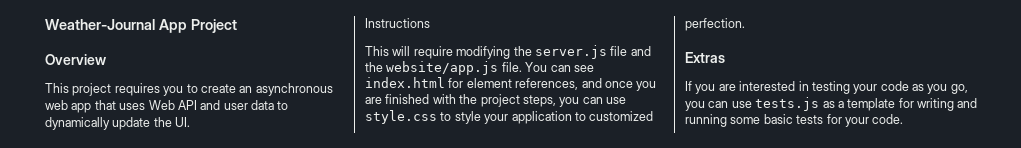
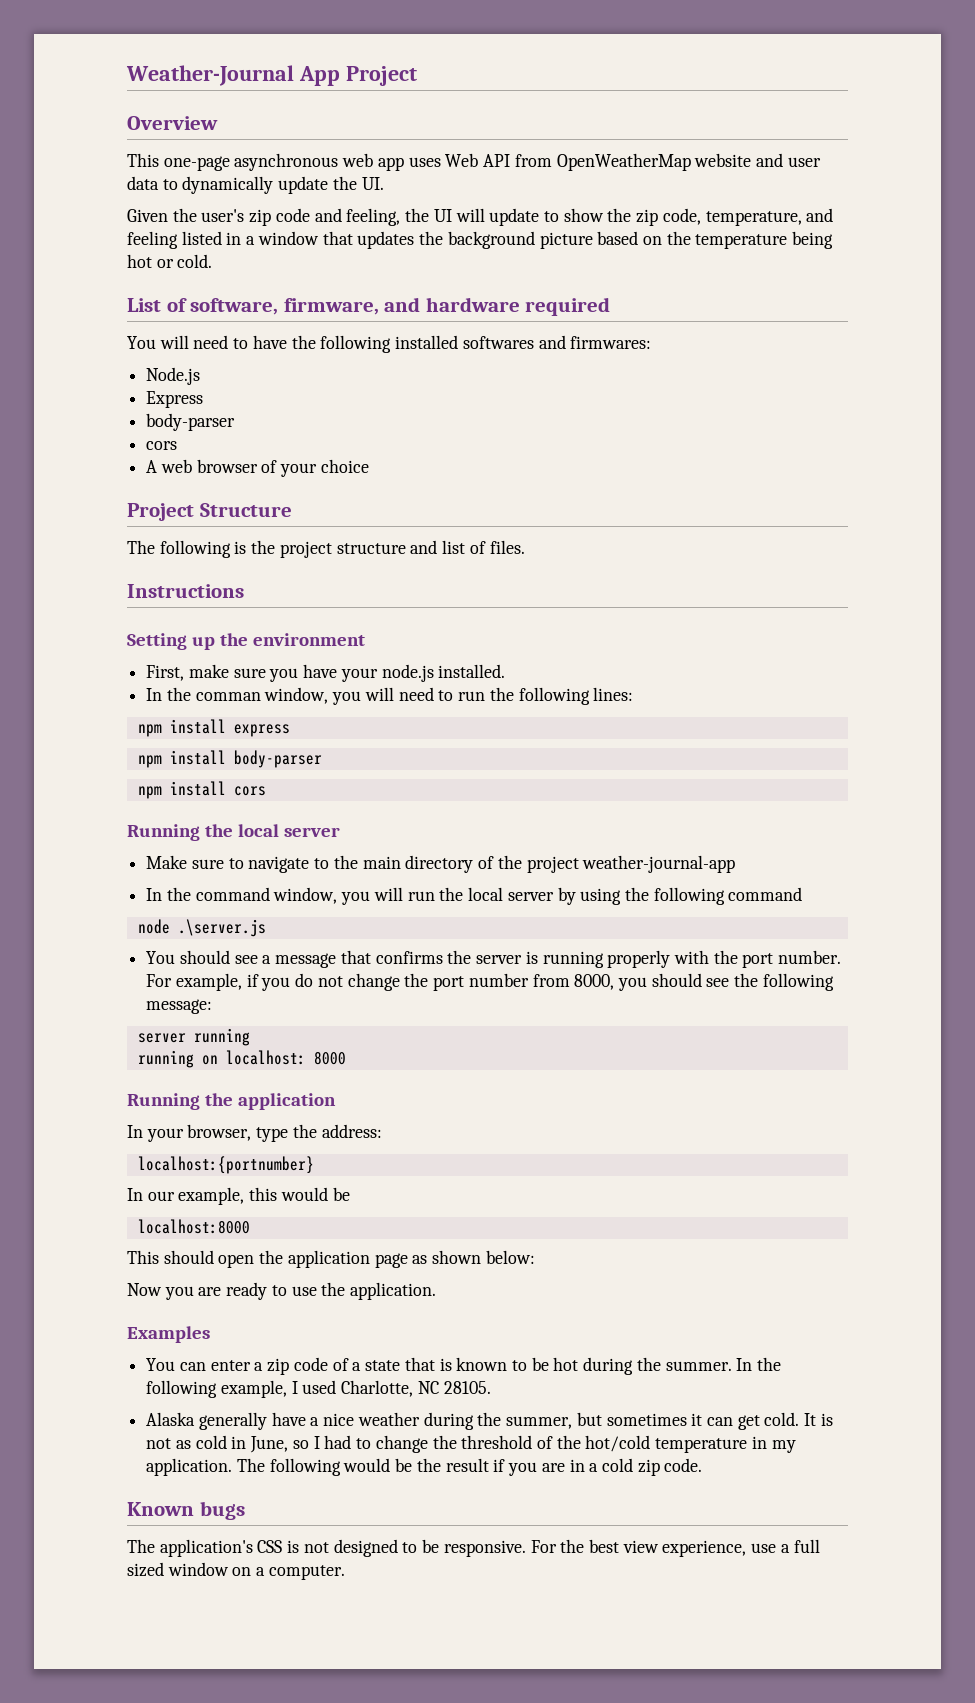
[72,83,253,96] project requires you to create an -> [163,156,230,171] one-page
[94,100,116,110] that -> (404, 164) none
(197, 105) none -> [514,153,752,171] from OpenWeatherMap website
[365,18,430,28] [365,45,651,59] [365,61,594,75] [365,77,657,91] [365,94,626,107] [365,110,654,124] [685,18,745,31] [685,52,725,63] [685,81,968,94] [685,97,978,111] [685,114,904,127] Instructions // This will require modifying the server.js file and the website/app.js file. You can see index.html for element references, and once you are finished with the project steps, you can use style.css to style your application to customized perfection. // Extras // If you are interested in testing your code as you go, you can use tests.js as a template for writing and running some basic tests for your code. -> [127,208,834,226] [127,231,834,249] [127,254,213,268] [127,297,611,316] [127,335,652,353] [146,367,201,385] [146,391,204,408] [146,413,236,431] [146,441,178,450] [146,459,369,477] [127,503,292,521] [127,540,525,558] [127,584,244,598] [127,633,366,650] [146,664,506,682] [146,687,634,705] [137,719,290,737] [137,750,322,768] [137,781,266,799] [127,824,341,841] [146,855,736,873] [146,887,803,905] [137,919,266,937] [146,950,842,968] [146,973,834,991] [146,999,213,1014] [137,1028,250,1046] [137,1050,346,1068] [127,1093,337,1110] [127,1124,382,1142] [137,1156,314,1174] [127,1187,350,1205] [137,1219,250,1234] [127,1250,535,1268] [127,1282,437,1300] [127,1326,210,1343] [146,1357,782,1375] [146,1380,491,1398] [146,1412,833,1430] [146,1435,796,1453] [146,1458,703,1476] [127,1501,245,1520] [127,1539,820,1557] [127,1562,345,1580] Given the user's zip code and feeling, the UI will update to show the zip code, temperature, and feeling listed in a window that updates the background picture based on the temperature being hot or cold. // List of software, firmware, and hardware required // You will need to have the following installed softwares and firmwares: // Node.js // Express // body-parser // cors // A web browser of your choice // Project Structure // The following is the project structure and list of files. // Instructions // Setting up the environment // First, make sure you have your node.js installed. // In the comman window, you will need to run the following lines: // npm install express // npm install body-parser // npm install cors // Running the local server // Make sure to navigate to the main directory of the project weather-journal-app // In the command window, you will run the local server by using the following command // node .\server.js // You should see a message that confirms the server is running properly with the port number. For example, if you do not change the port number from 8000, you should see the following message: // server running // running on localhost: 8000 // Running the application // In your browser, type the address: // localhost:{portnumber} // In our example, this would be // localhost:8000 // This should open the application page as shown below: // Now you are ready to use the application. // Examples // You can enter a zip code of a state that is known to be hot during the summer. In the following example, I used Charlotte, NC 28105. // Alaska generally have a nice weather during the summer, but sometimes it can get cold. It is not as cold in June, so I had to change the threshold of the hot/cold temperature in my application. The following would be the result if you are in a cold zip code. // Known bugs // The application's CSS is not designed to be responsive. For the best view experience, use a full sized window on a computer.

